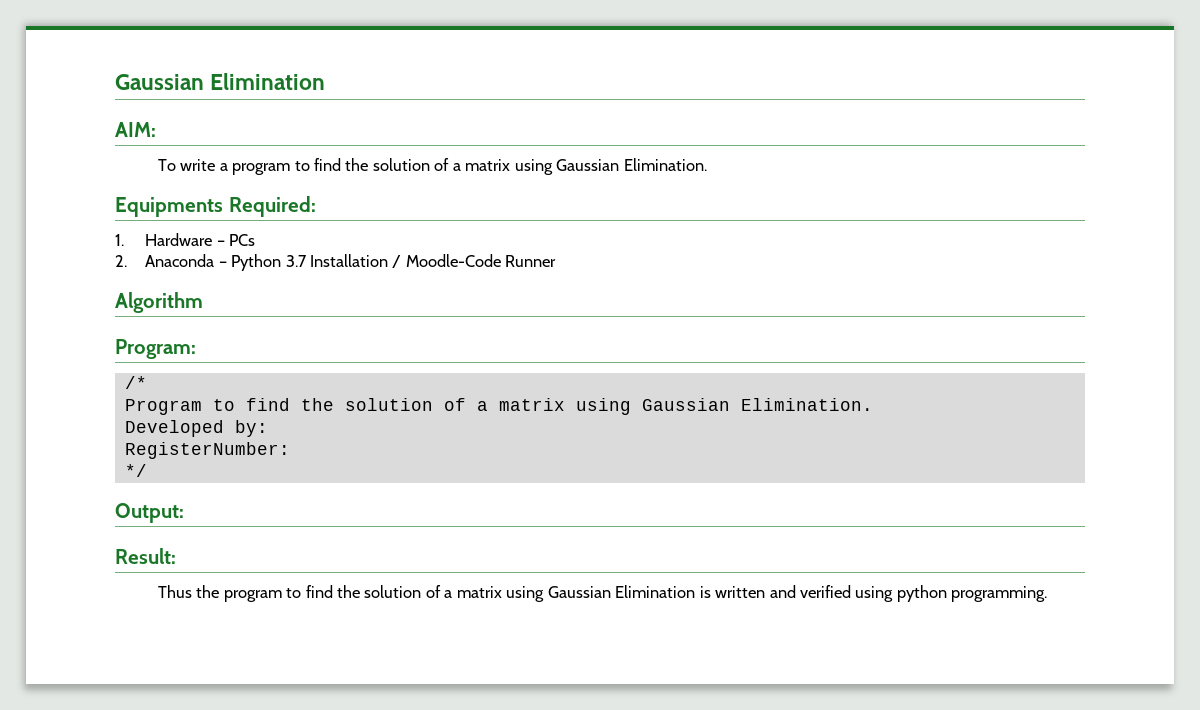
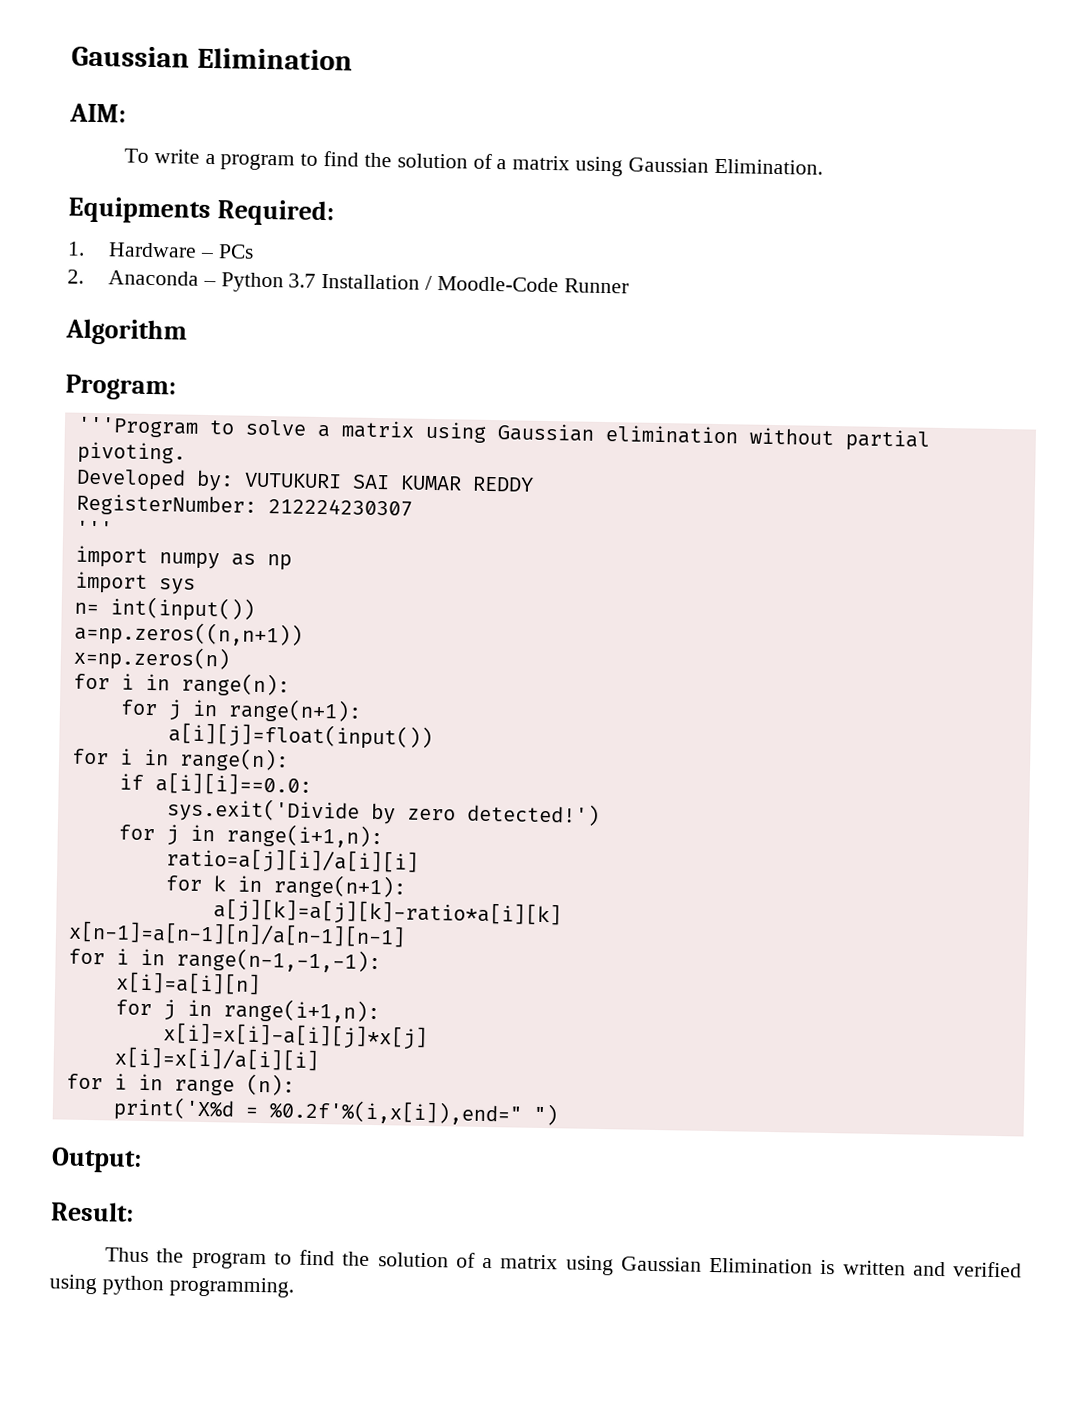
[124,376,147,389] [124,398,873,415] [124,420,268,437] [124,442,290,459] [124,464,147,477] /* // Program to find the solution of a matrix using Gaussian Elimination. // Developed by: // RegisterNumber: // */ -> [76,416,930,452] [76,441,186,465] [75,467,534,492] [75,493,413,517] [74,520,113,537] [74,545,292,571] [73,571,196,595] [73,596,255,622] [73,620,303,648] [72,645,231,672] [72,672,290,697] [119,698,362,723] [167,722,433,751] [70,747,289,772] [118,772,312,796] [165,797,600,826] [117,823,383,849] [165,847,419,875] [164,874,407,899] [212,898,562,928] [67,920,406,948] [67,947,381,974] [114,971,261,996] [114,998,380,1024] [162,1022,428,1050] [113,1046,319,1072] [65,1073,295,1096] [112,1096,559,1126] '''Program to solve a matrix using Gaussian elimination without partial pivoting. // Developed by: VUTUKURI SAI KUMAR REDDY // RegisterNumber: 212224230307 // ''' // import numpy as np // import sys // n= int(input()) // a=np.zeros((n,n+1)) // x=np.zeros(n) // for i in range(n): // for j in range(n+1): // a[i][j]=float(input()) // for i in range(n): // if a[i][i]==0.0: // sys.exit('Divide by zero detected!') // for j in range(i+1,n): // ratio=a[j][i]/a[i][i] // for k in range(n+1): // a[j][k]=a[j][k]-ratio*a[i][k] // x[n-1]=a[n-1][n]/a[n-1][n-1] // for i in range(n-1,-1,-1): // x[i]=a[i][n] // for j in range(i+1,n): // x[i]=x[i]-a[i][j]*x[j] // x[i]=x[i]/a[i][i] // for i in range (n): // print('X%d = %0.2f'%(i,x[i]),end=" ")

